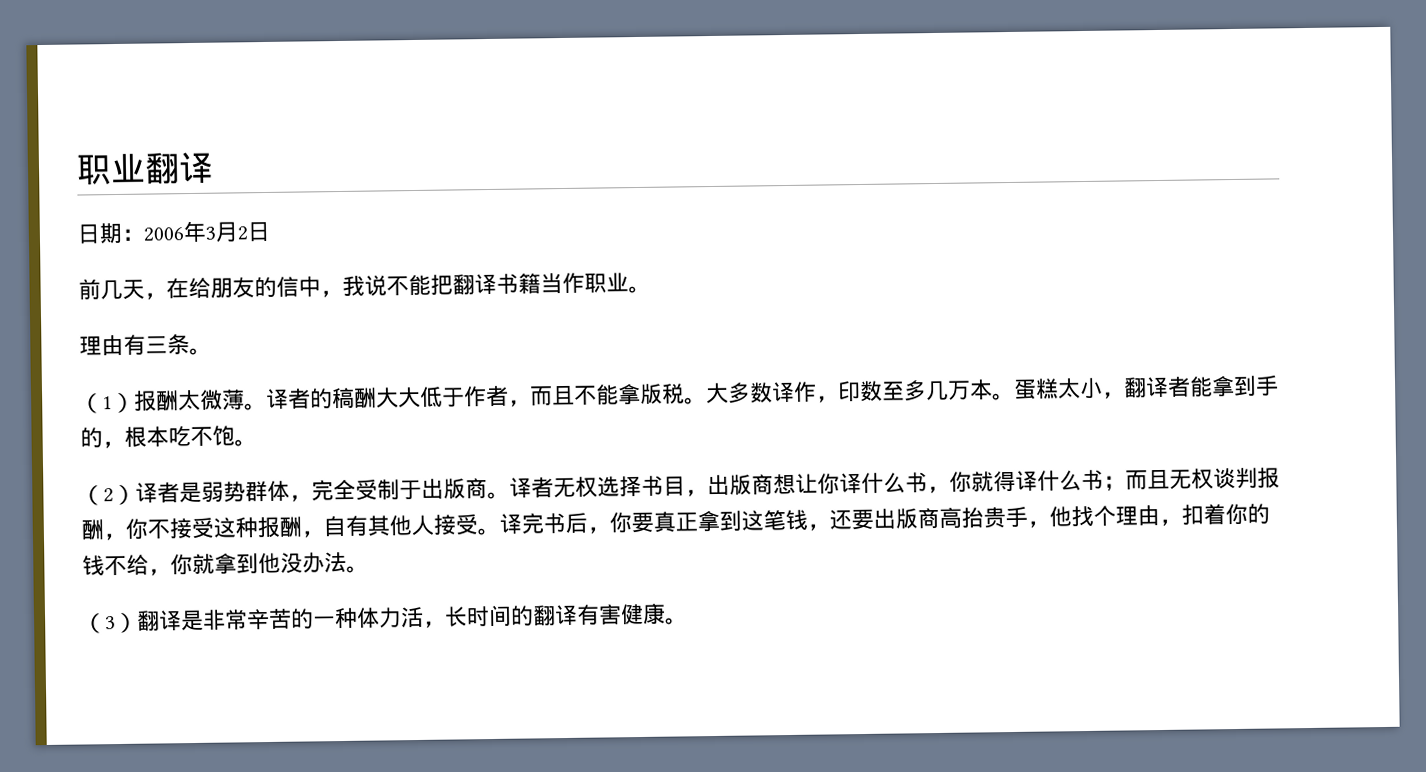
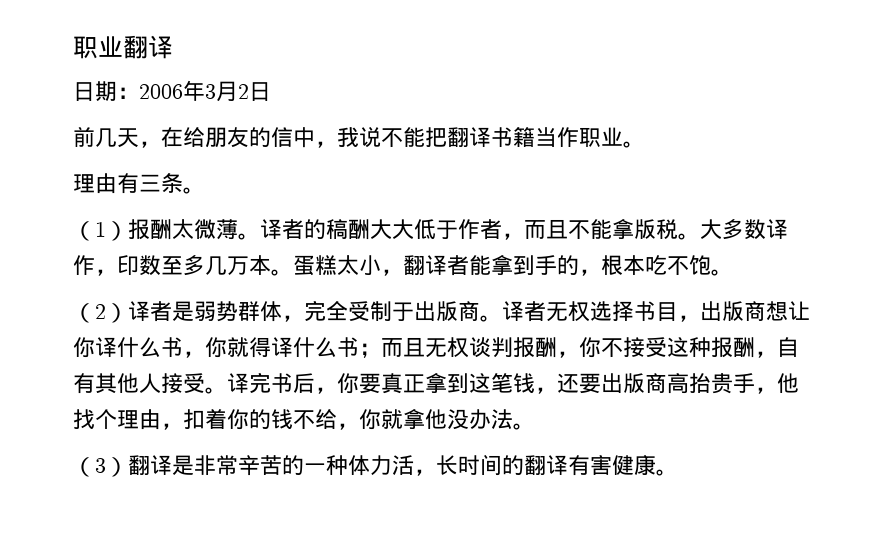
[236,553,259,574] 到 -> (425, 419) none

